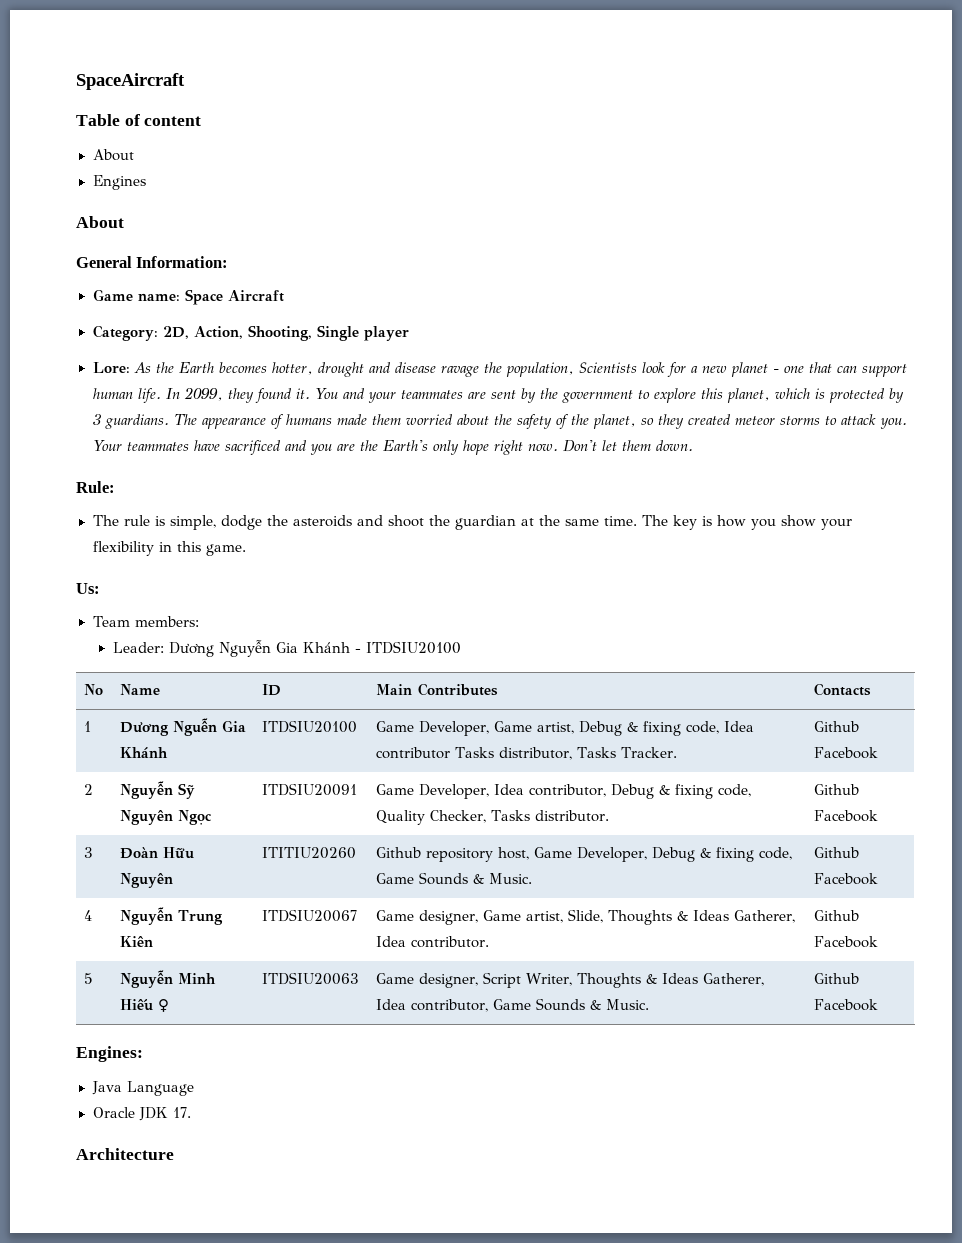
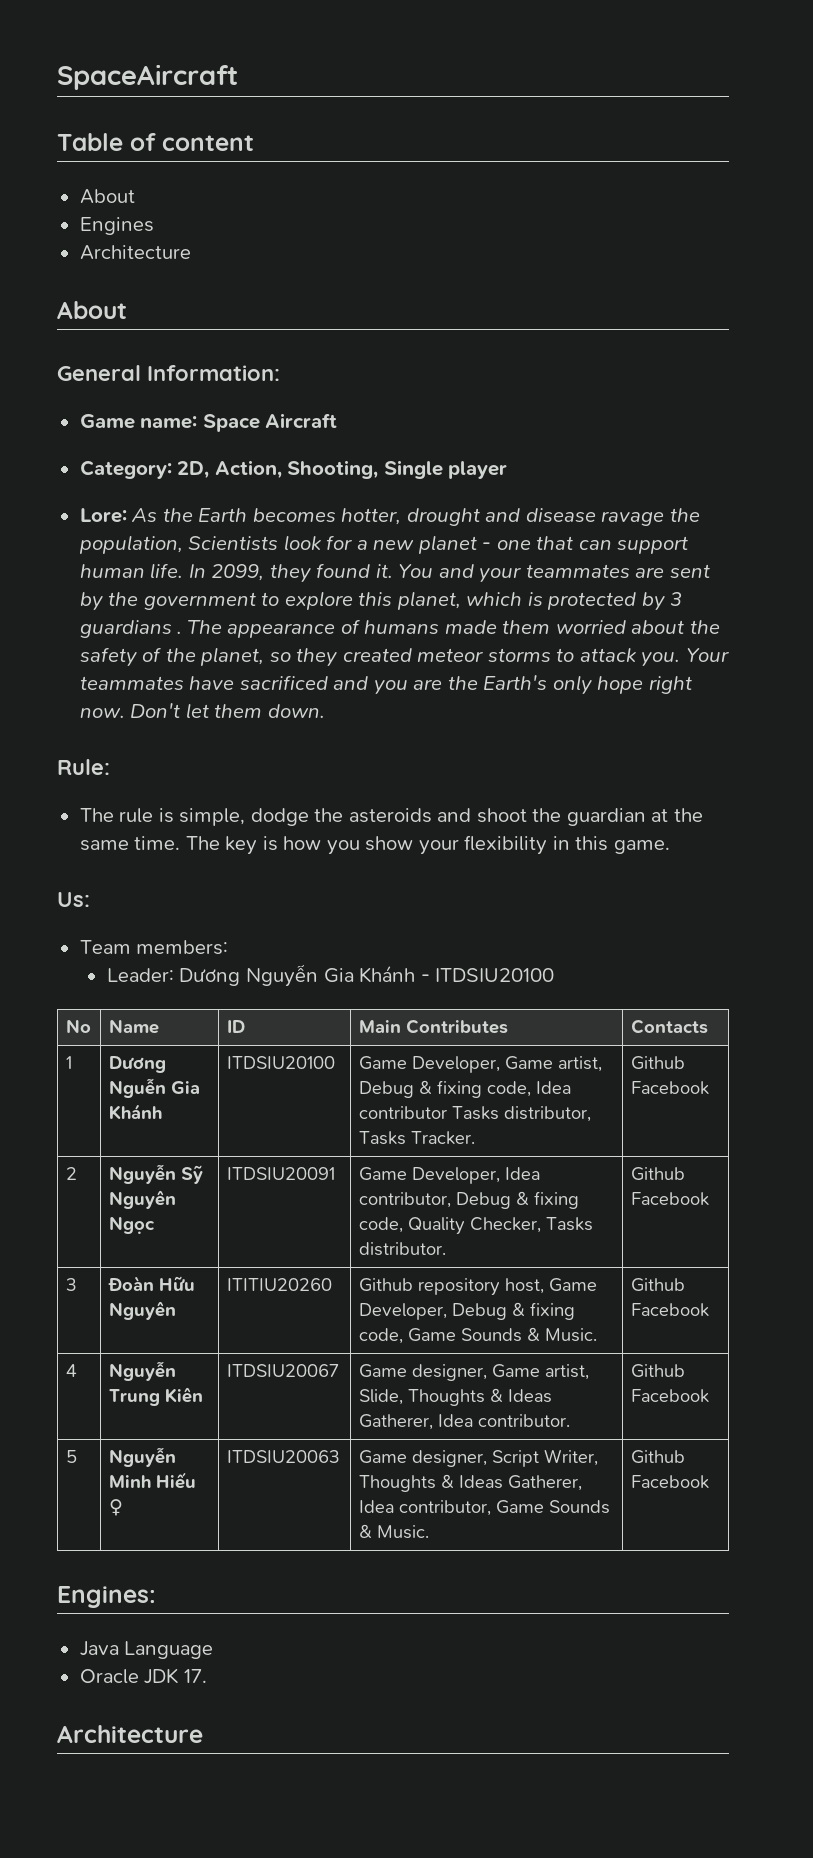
(146, 182) none -> [79,245,191,260] // Architecture
[104,414,169,429] guardians. -> [79,620,183,638] guardians .

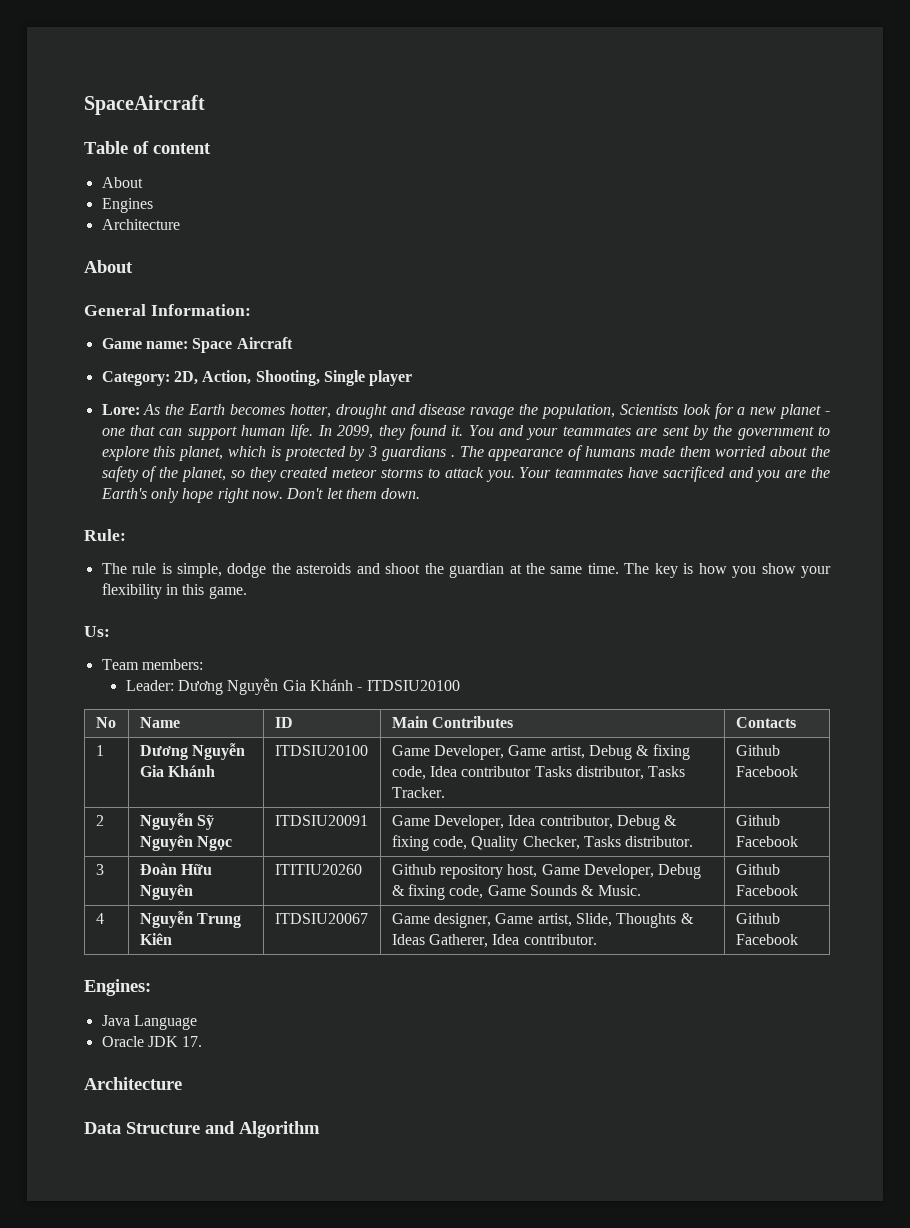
[108,1078,166,1098] Nguễn -> [192,743,246,760] Nguyễn
[65,1450,77,1463] [108,1447,176,1467] [108,1472,196,1489] [108,1499,123,1516] [226,1450,340,1463] [358,1449,598,1467] [358,1474,582,1492] [358,1500,610,1516] [358,1524,429,1539] [630,1450,685,1464] [630,1475,709,1489] // 5 | Nguyễn Minh Hiếu ♀ | ITDSIU20063 | Game designer, Script Writer, Thoughts & Ideas Gatherer, Idea contributor, Game Sounds & Music. | Github Facebook -> (798, 939) none
(203, 1734) none -> [84,1121,320,1138] // Data Structure and Algorithm

